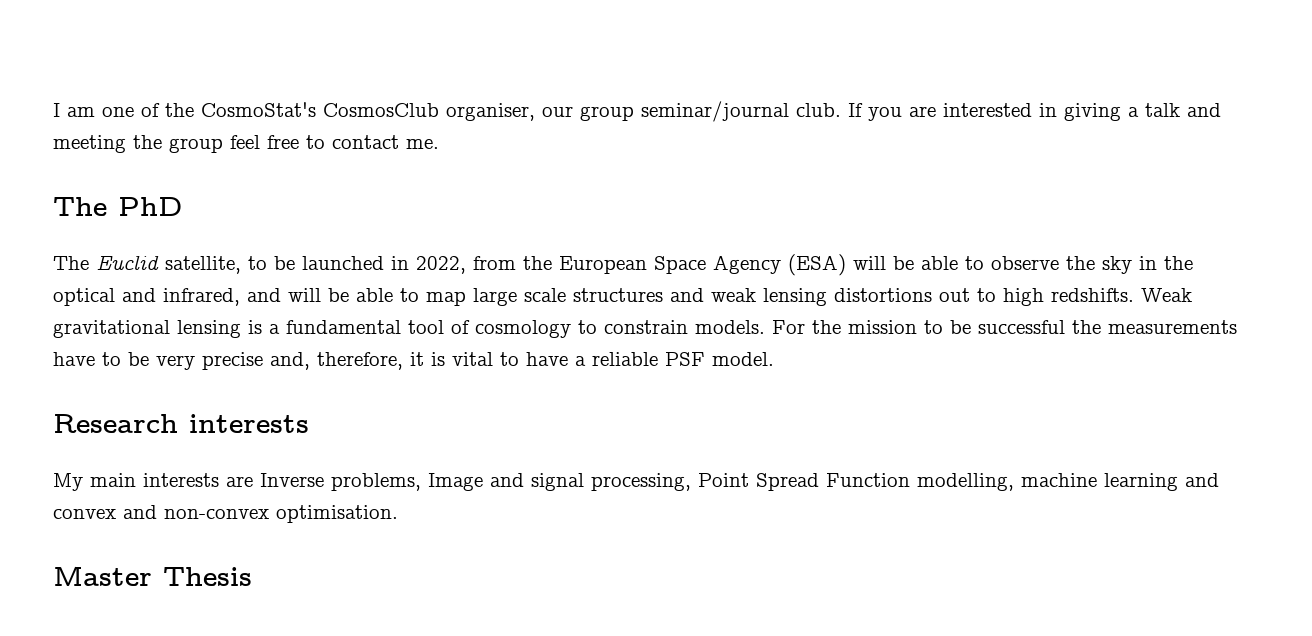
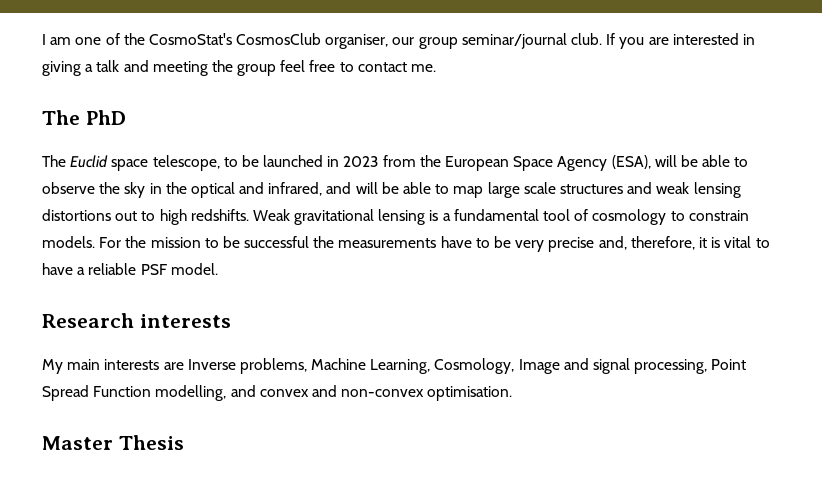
[165,256,241,274] satellite, -> [111,155,220,171] space telescope,
[416,256,466,274] 2022, -> [343,156,379,167] 2023
[788,254,846,276] (ESA) -> [611,155,651,169] (ESA),
(421, 482) none -> [311,358,515,374] Machine Learning, Cosmology,
[1021,473,1178,491] machine learning -> (227, 393) none

